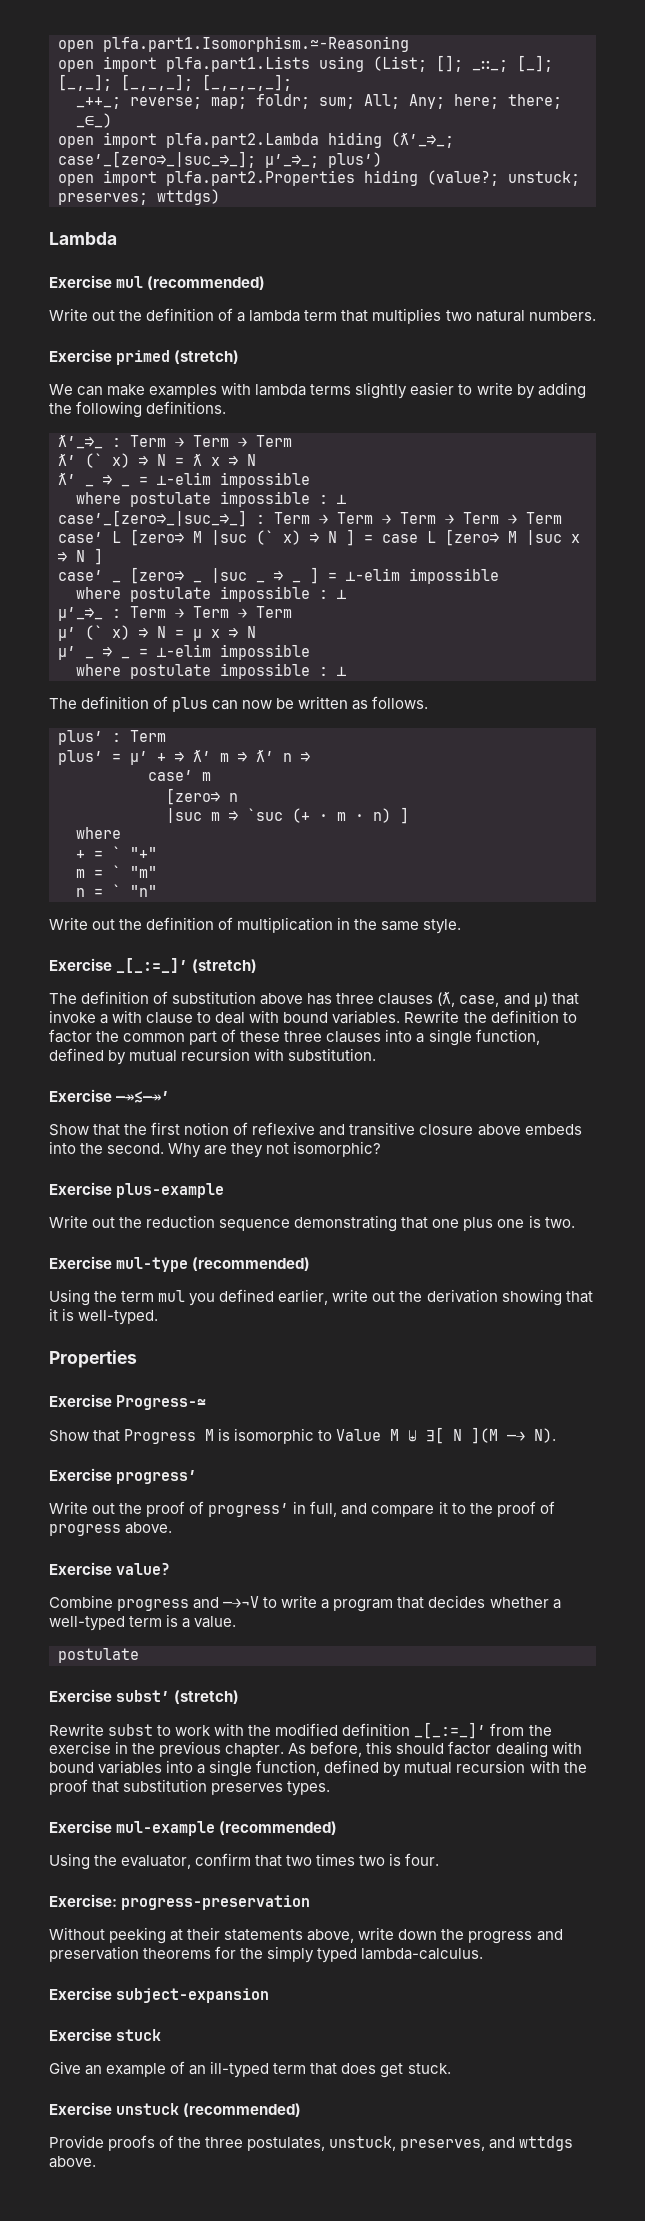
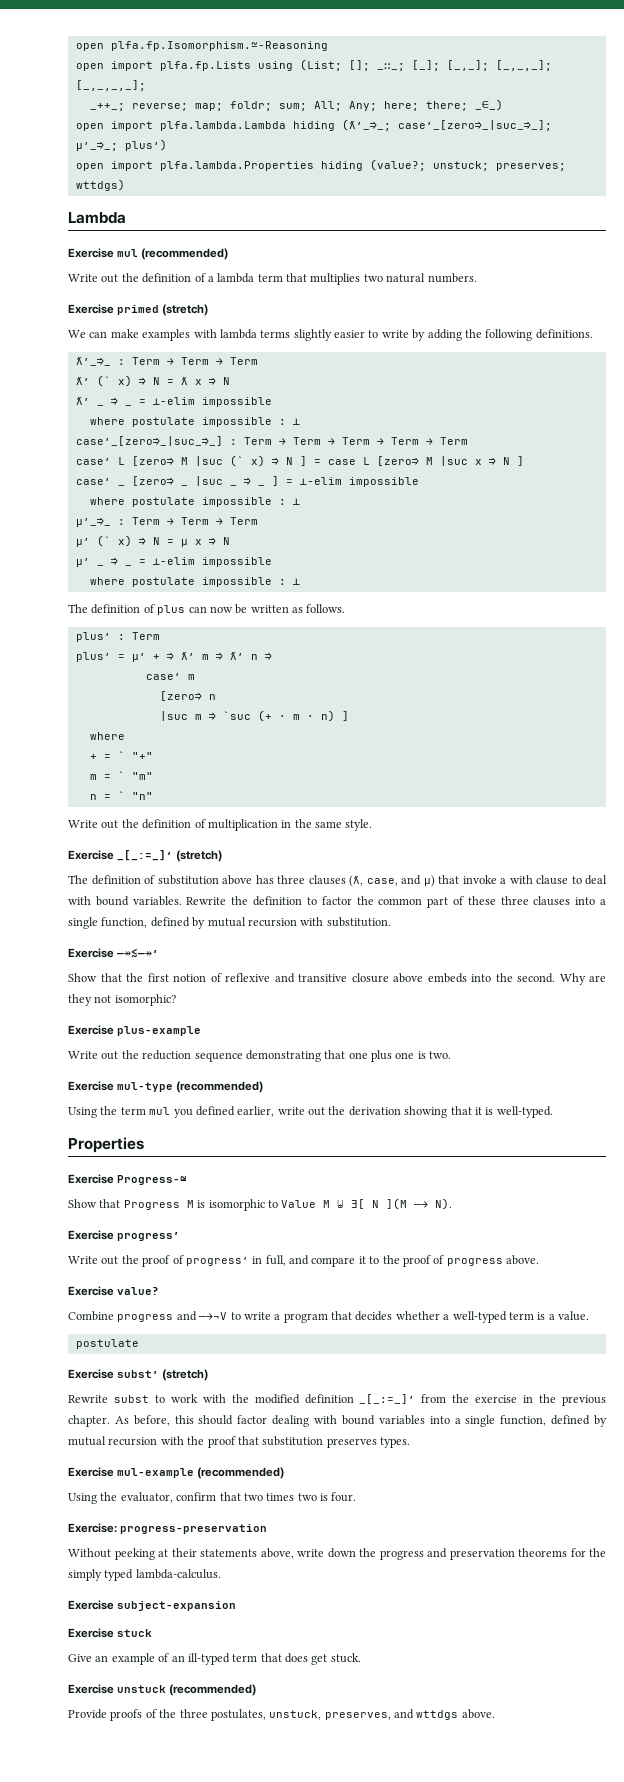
[58,36,409,52] [58,56,310,72] open plfa.part1.Isomorphism.≃-Reasoning // open import plfa.part1.Lists -> [75,41,328,51] [75,61,251,71] open plfa.fp.Isomorphism.≃-Reasoning // open import plfa.fp.Lists
[166,133,319,148] plfa.part2.Lambda -> [159,121,286,131] plfa.lambda.Lambda
[166,170,355,186] plfa.part2.Properties -> [159,161,314,171] plfa.lambda.Properties

